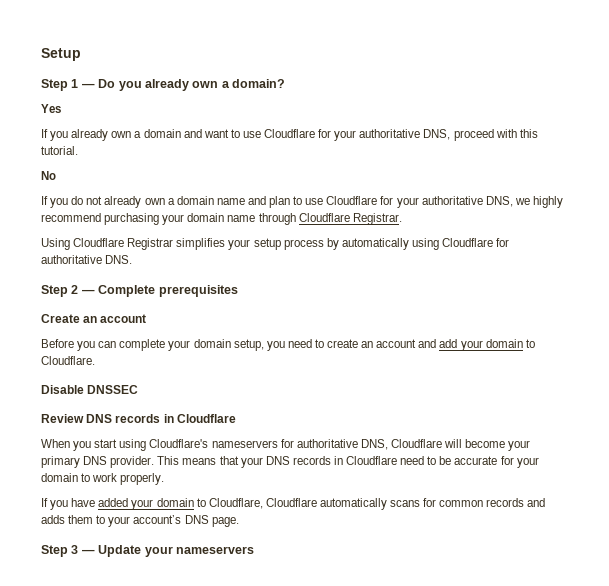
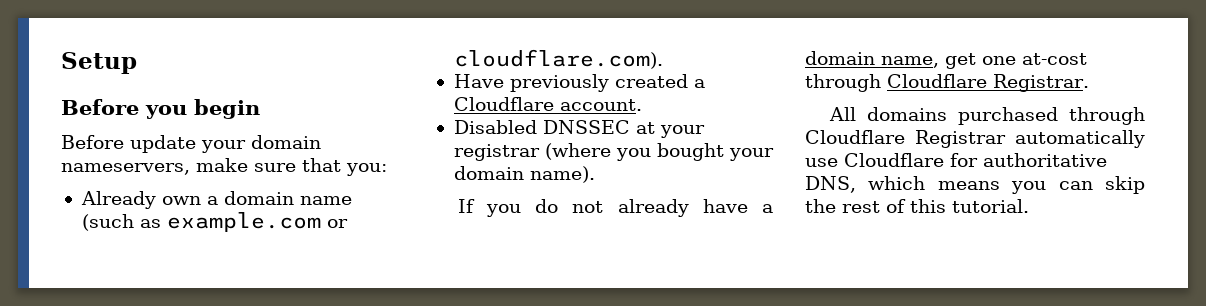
[41,79,285,91] [41,104,61,113] [41,129,538,141] [41,146,78,155] [41,171,56,180] Step 1 — Do you already own a domain? // Yes // If you already own a domain and want to use Cloudflare for your authoritative DNS, proceed with this tutorial. // No -> [61,99,260,119] [61,135,321,153] [61,158,387,176] [80,191,352,209] [81,212,348,232] [453,49,663,69] [453,74,705,92] [453,97,642,111] [453,120,705,138] [453,143,774,161] [453,166,595,183] Before you begin // Before update your domain nameservers, make sure that you: // Already own a domain name (such as example.com or cloudflare.com). // Have previously created a Cloudflare account. // Disabled DNSSEC at your registrar (where you bought your domain name).
[144,196,563,208] [41,213,402,225] [41,238,510,250] [41,255,133,264] [41,285,238,297] [41,314,147,323] [41,339,535,351] [41,356,95,365] [41,385,139,394] [41,414,236,423] [41,439,531,451] [41,456,539,468] [41,473,165,485] [41,498,546,510] [41,515,239,527] [41,545,254,557] own a domain name and plan to use Cloudflare for your authoritative DNS, we highly recommend purchasing your domain name through Cloudflare Registrar. // Using Cloudflare Registrar simplifies your setup process by automatically using Cloudflare for authoritative DNS. // Step 2 — Complete prerequisites // Create an account // Before you can complete your domain setup, you need to create an account and add your domain to Cloudflare. // Disable DNSSEC // Review DNS records in Cloudflare // When you start using Cloudflare's nameservers for authoritative DNS, Cloudflare will become your primary DNS provider. This means that your DNS records in Cloudflare need to be accurate for your domain to work properly. // If you have added your domain to Cloudflare, Cloudflare automatically scans for common records and adds them to your account’s DNS page. // Step 3 — Update your nameservers -> [702,199,773,213] [805,51,1087,69] [805,74,1089,92] [828,107,1145,125] [805,130,1145,148] [805,153,1107,167] [805,176,1145,194] [805,199,1029,213] have a domain name, get one at-cost through Cloudflare Registrar. // All domains purchased through Cloudflare Registrar automatically use Cloudflare for authoritative DNS, which means you can skip the rest of this tutorial.

